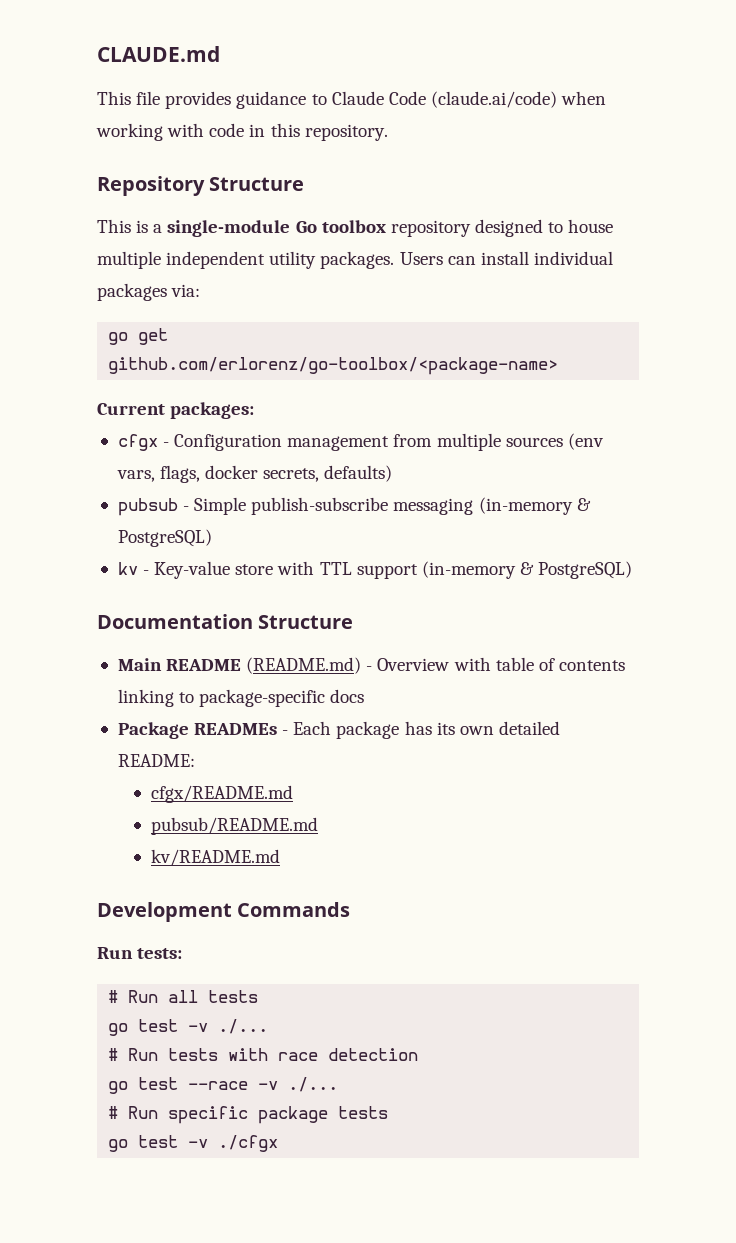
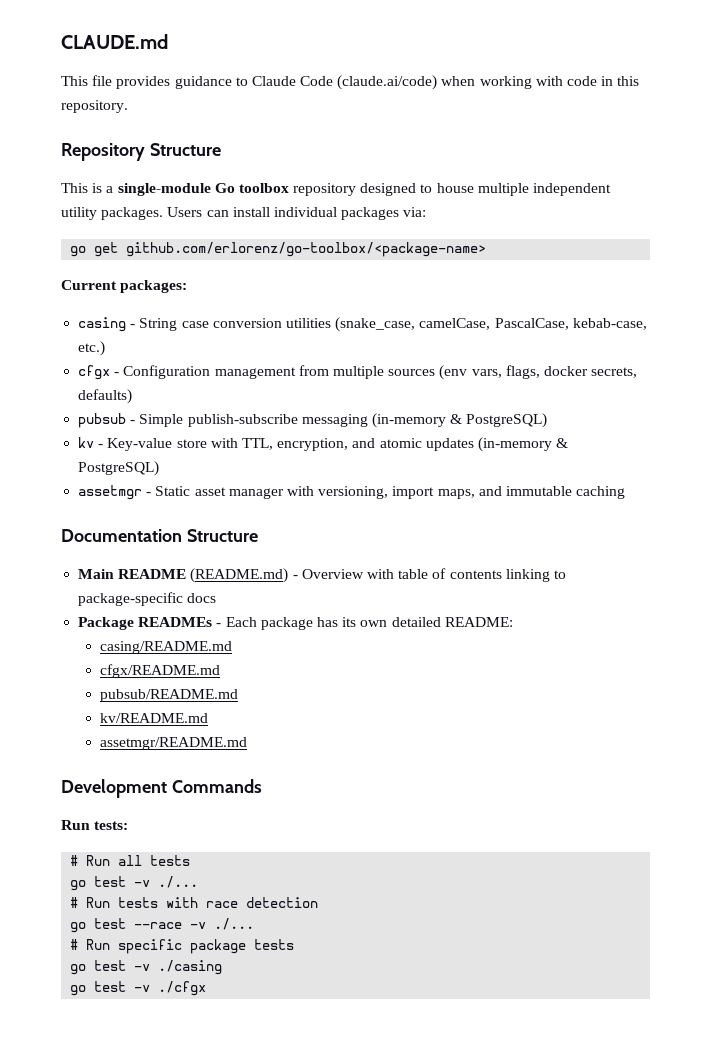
(255, 410) none -> [78,317,647,332] [78,341,106,356] // casing - String case conversion utilities (snake_case, camelCase, PascalCase, kebab-case, etc.)
[319,561,633,579] TTL support (in-memory & PostgreSQL) -> [241,437,569,452] [78,461,160,476] [78,485,626,500] TTL, encryption, and atomic updates (in-memory & PostgreSQL) // assetmgr - Static asset manager with versioning, import maps, and immutable caching
(195, 760) none -> [99,641,232,654] // casing/README.md
(281, 857) none -> [99,737,247,750] // assetmgr/README.md
(389, 1112) none -> [70,960,223,975] // go test -v ./casing

